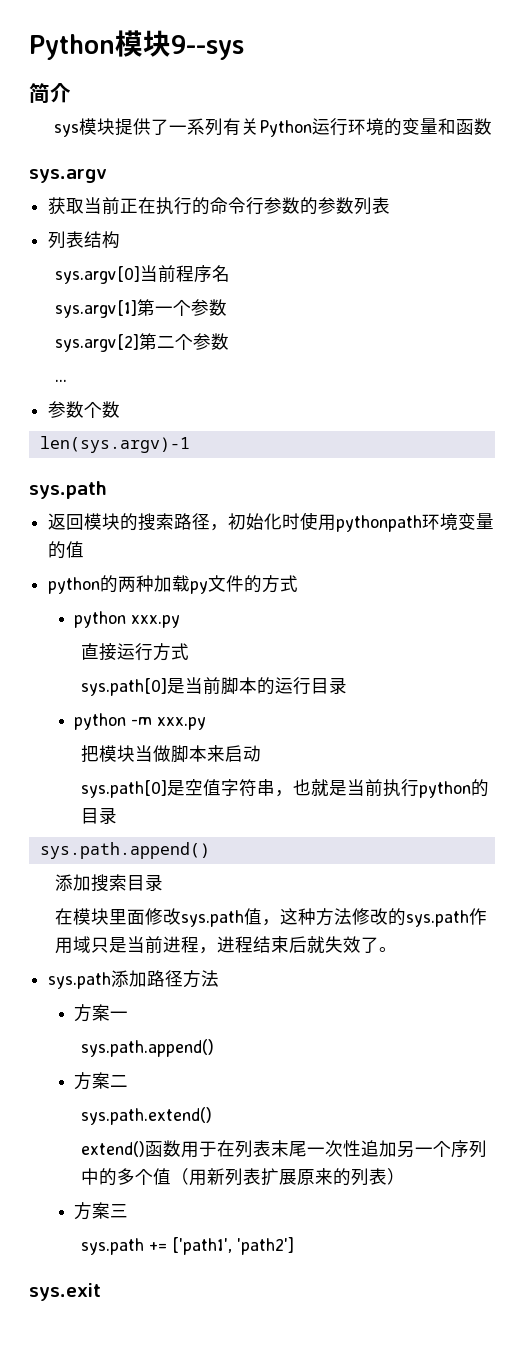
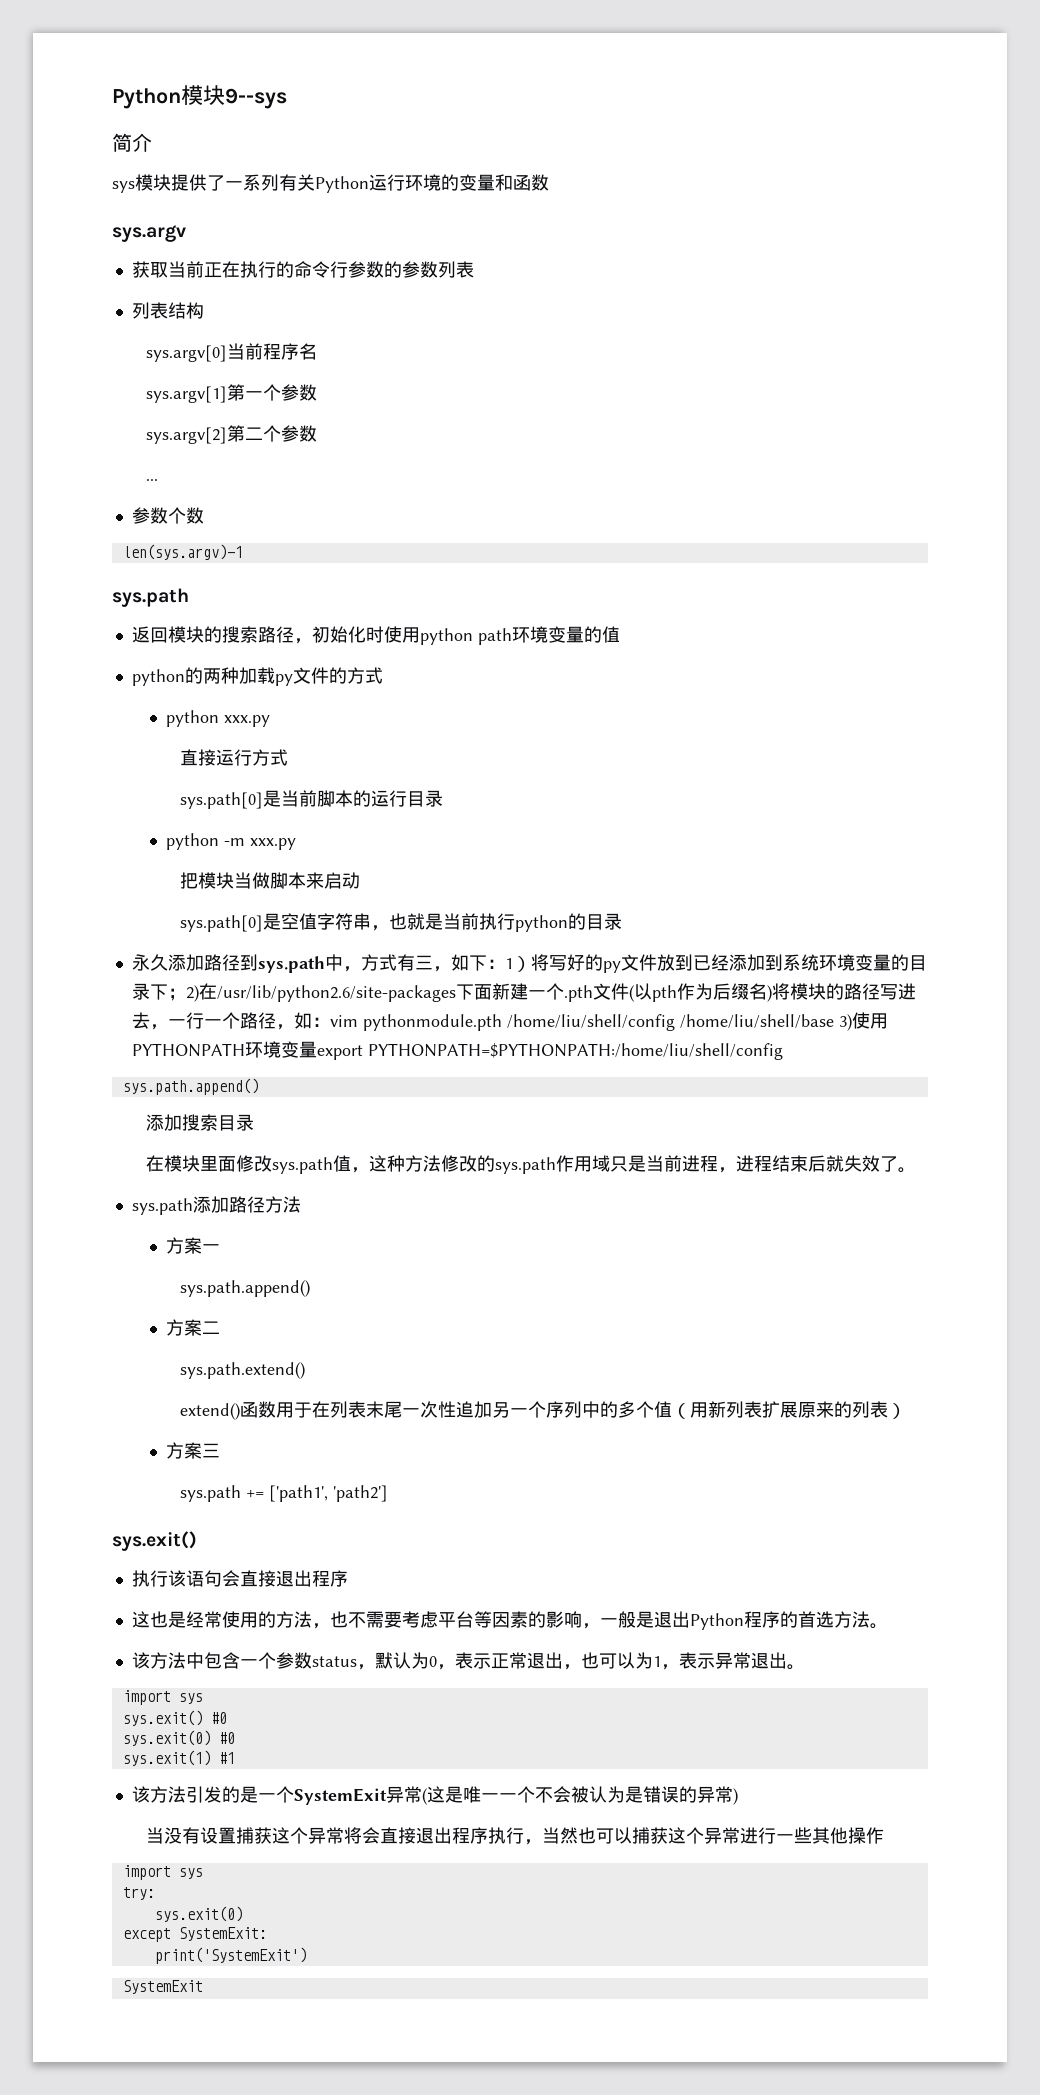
[336,515,423,532] pythonpath -> [419,628,512,645] python path
(118, 815) none -> [131,954,927,973] [131,983,916,1002] [131,1012,888,1031] [131,1041,783,1060] // 永久添加路径到sys.path中，方式有三，如下：1）将写好的py文件放到已经添加到系统环境变量的目录下；2)在/usr/lib/python2.6/site-packages下面新建一个.pth文件(以pth作为后缀名)将模块的路径写进去，一行一个路径，如：vim pythonmodule.pth /home/liu/shell/config /home/liu/shell/base 3)使用PYTHONPATH环境变量export PYTHONPATH=$PYTHONPATH:/home/liu/shell/config
[29,1283,101,1301] sys.exit -> [112,1531,197,1551] [131,1570,348,1587] [131,1611,888,1630] [131,1652,805,1670] [122,1690,203,1705] [122,1710,227,1726] [122,1730,235,1746] [122,1750,235,1766] [131,1786,738,1805] [146,1827,885,1845] [122,1865,203,1880] [122,1887,155,1900] [154,1906,243,1922] [122,1927,267,1942] [154,1947,307,1964] [122,1980,203,1994] sys.exit() // 执行该语句会直接退出程序 // 这也是经常使用的方法，也不需要考虑平台等因素的影响，一般是退出Python程序的首选方法。 // 该方法中包含一个参数status，默认为0，表示正常退出，也可以为1，表示异常退出。 // import sys // sys.exit() #0 // sys.exit(0) #0 // sys.exit(1) #1 // 该方法引发的是一个SystemExit异常(这是唯一一个不会被认为是错误的异常) // 当没有设置捕获这个异常将会直接退出程序执行，当然也可以捕获这个异常进行一些其他操作 // import sys // try: // sys.exit(0) // except SystemExit: // print('SystemExit') // SystemExit

